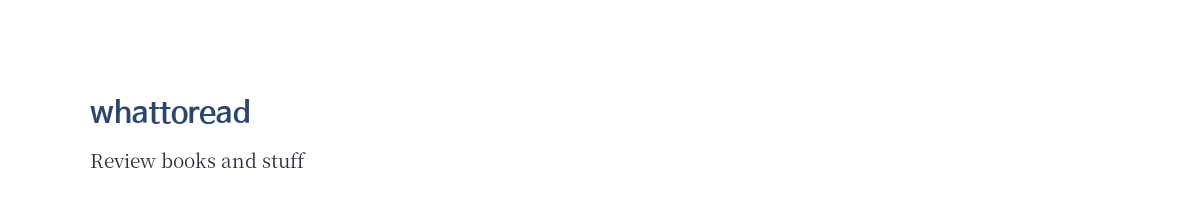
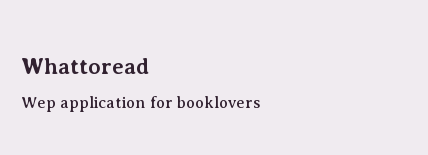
[90,99,251,125] [90,152,307,168] whattoread // Review books and stuff -> [21,58,149,74] [21,96,260,112] Whattoread // Wep application for booklovers

